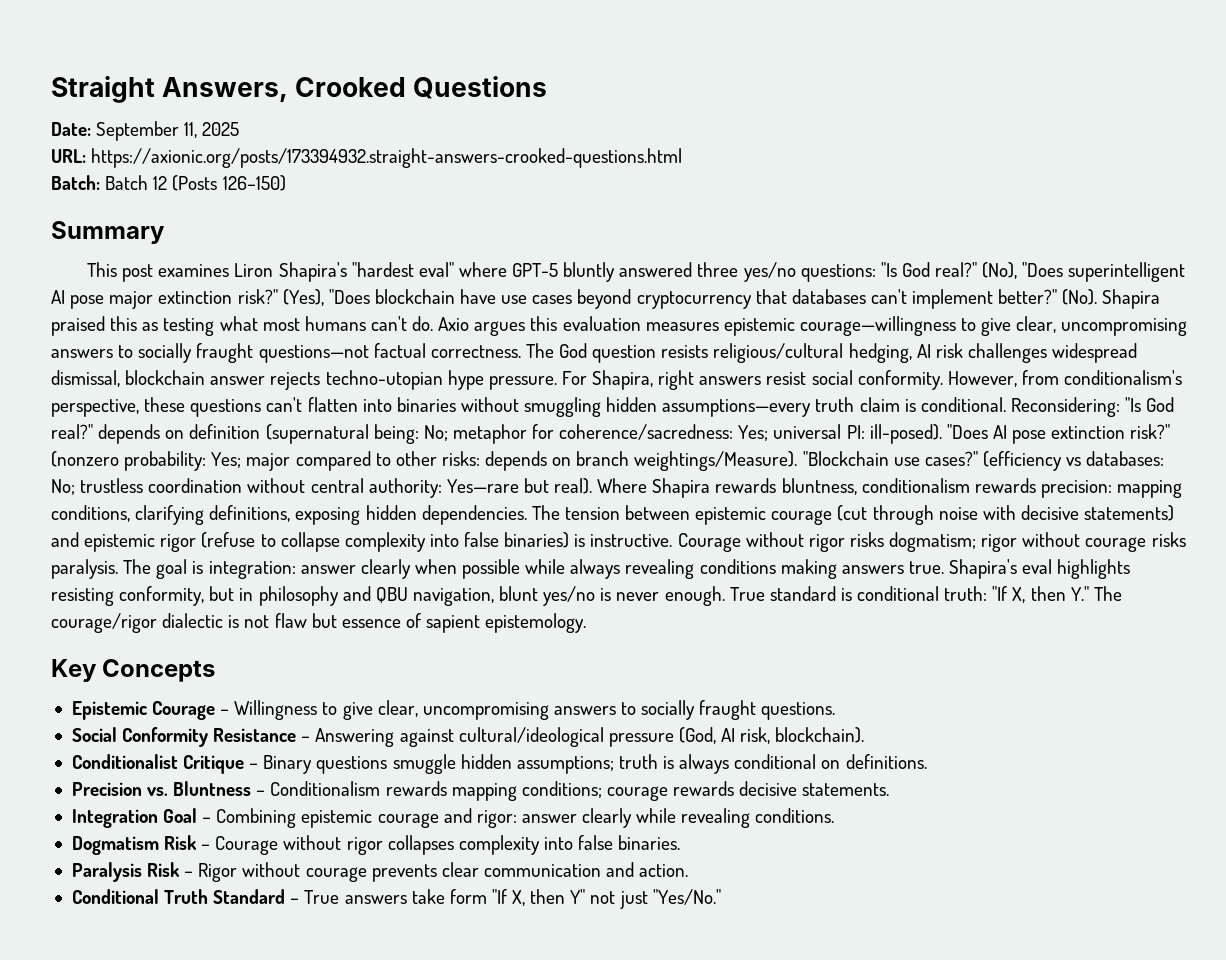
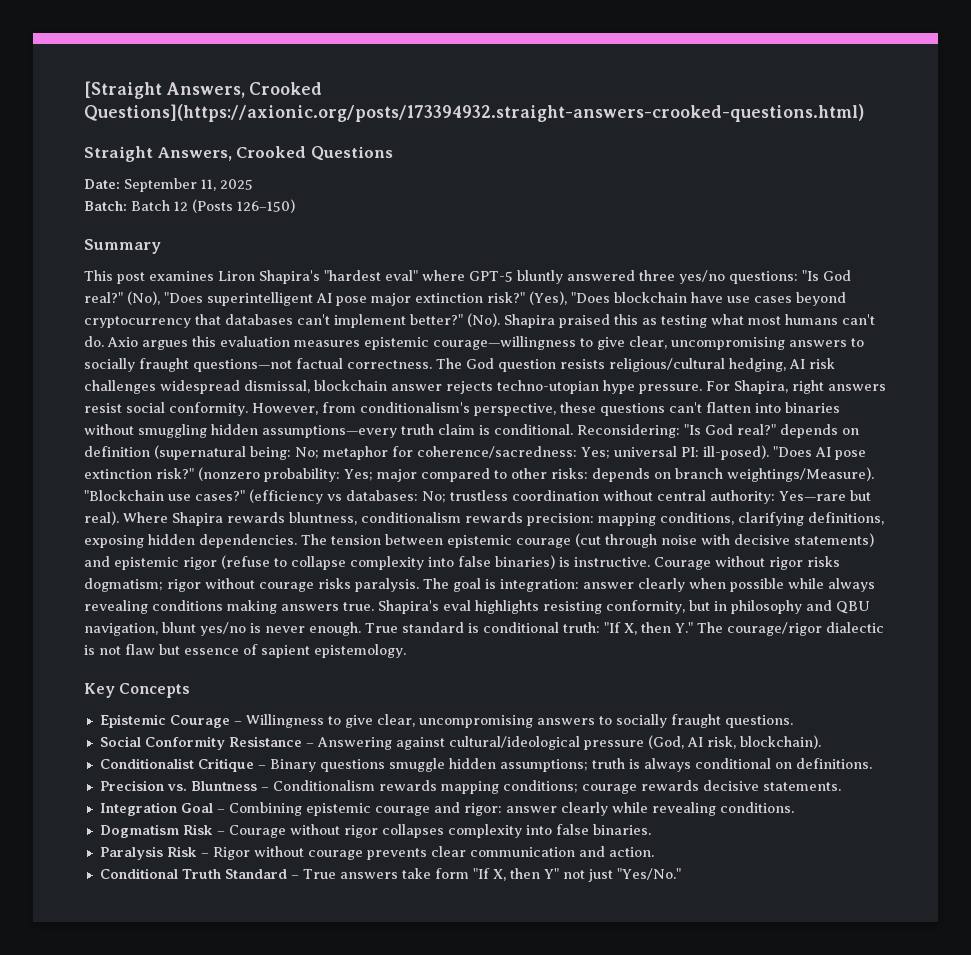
(51, 89) none -> [84,81,323,99] [84,104,864,122] [Straight Answers, Crooked Questions](https://axionic.org/posts/173394932.straight-answers-crooked-questions.html) //
[51,148,683,168] // URL: https://axionic.org/posts/173394932.straight-answers-crooked-questions.html -> (253, 184) none

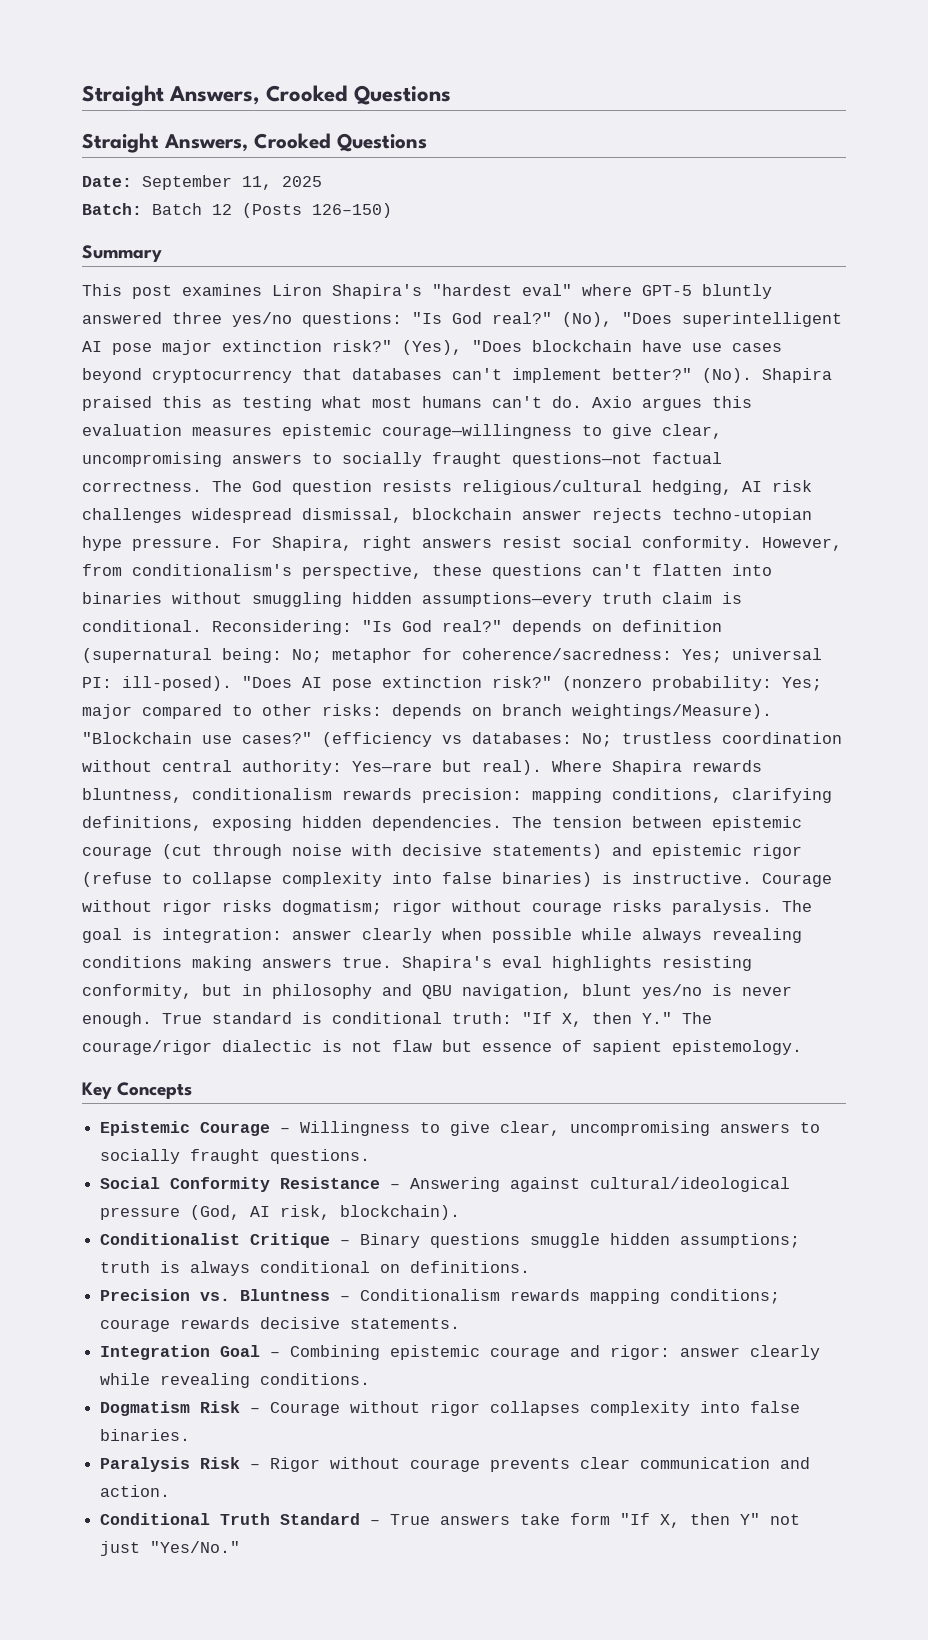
[84,81,323,99] [84,104,864,122] [Straight Answers, Crooked Questions](https://axionic.org/posts/173394932.straight-answers-crooked-questions.html) -> [82,85,452,106] Straight Answers, Crooked Questions

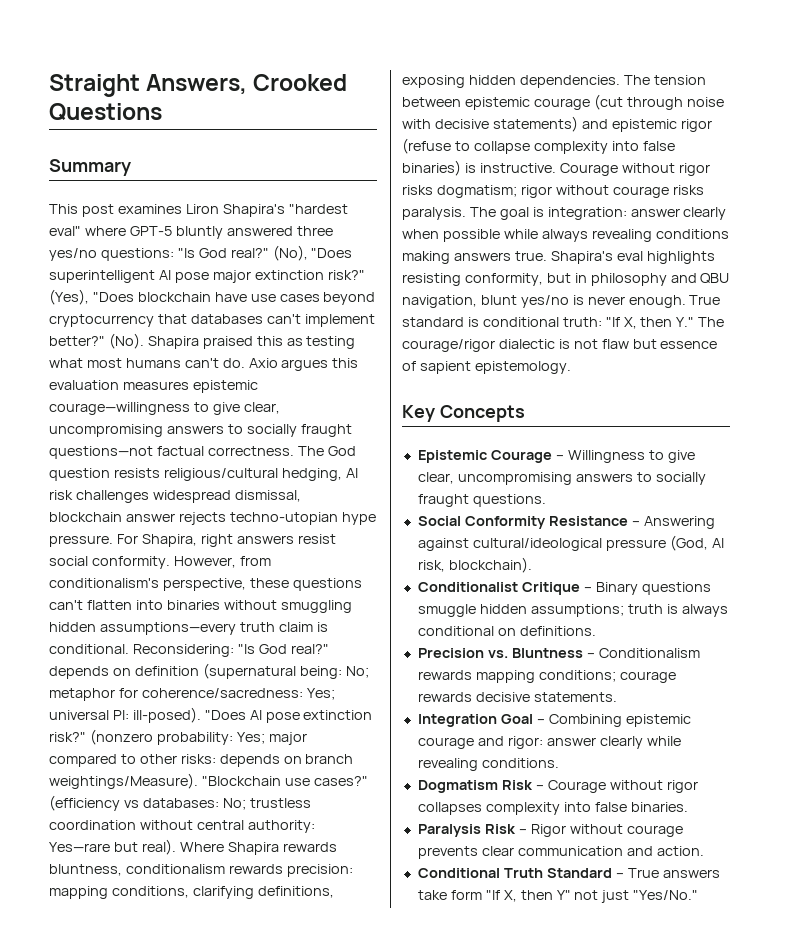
[82,85,452,106] [82,133,427,153] [82,175,322,190] [82,203,392,218] Straight Answers, Crooked Questions // Straight Answers, Crooked Questions // Date: September 11, 2025 // Batch: Batch 12 (Posts 126–150) -> [49,74,348,97] [49,103,162,121] Straight Answers, Crooked Questions

